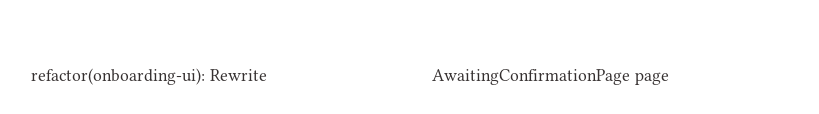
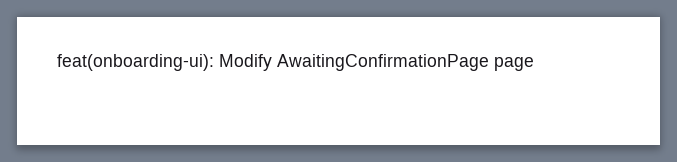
[31,68,267,85] refactor(onboarding-ui): Rewrite -> [57,54,272,71] feat(onboarding-ui): Modify

